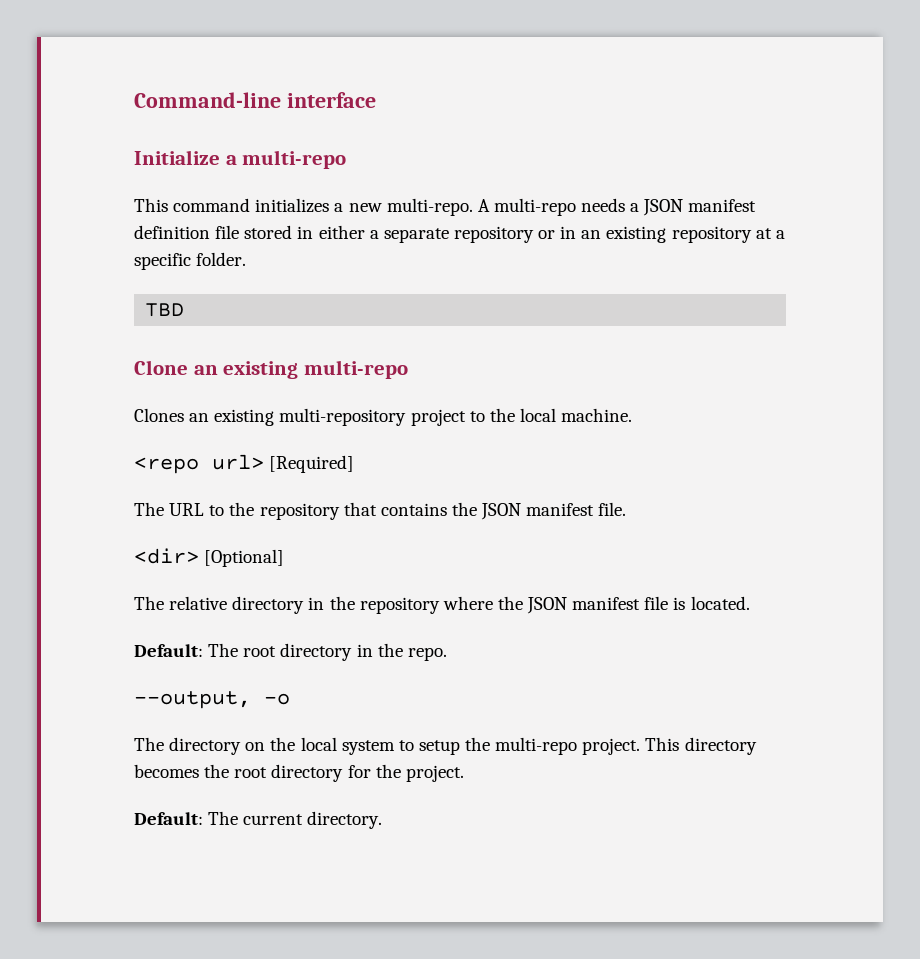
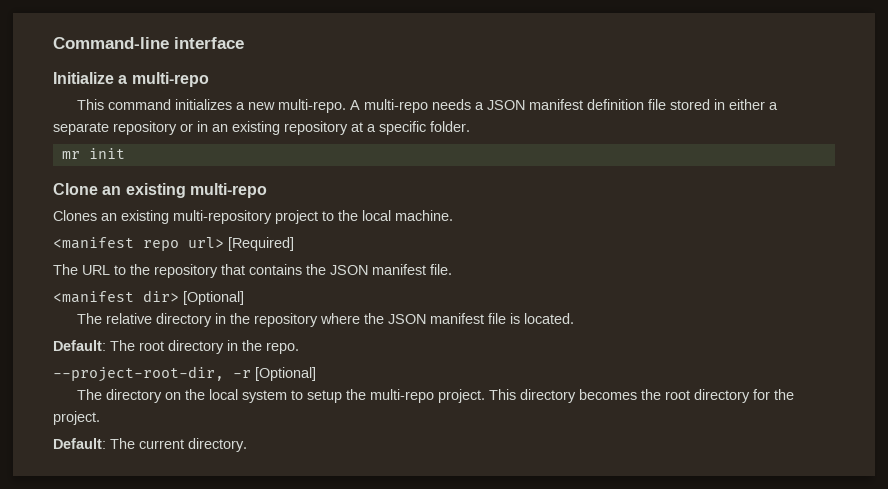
[145,303,185,317] TBD -> [61,148,125,159] mr init
[134,457,199,474] <repo -> [53,237,179,251] <manifest repo
[134,548,199,564] <dir> -> [53,290,179,303] <manifest dir>
[134,691,290,709] --output, -o -> [53,366,316,382] --project-root-dir, -r [Optional]

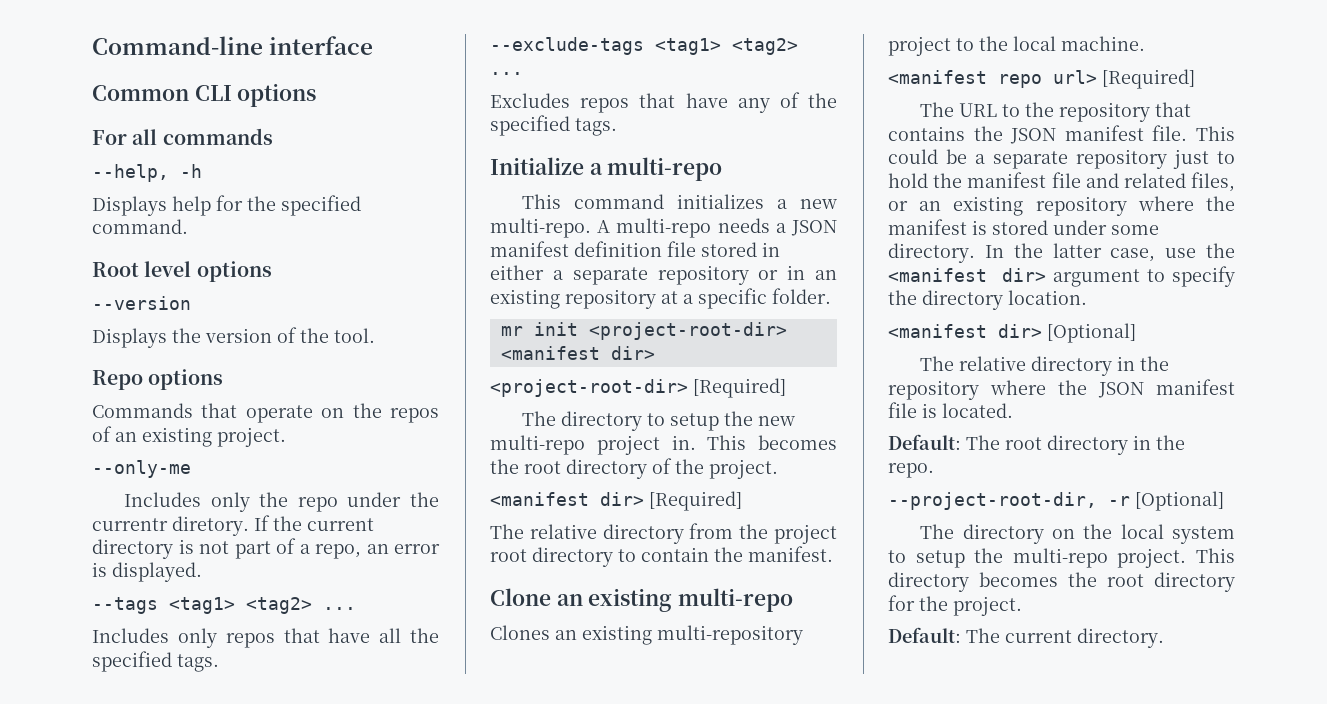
(244, 43) none -> [92,83,317,107] [92,128,273,145] [92,164,202,182] [92,195,361,216] [92,219,188,234] [92,261,272,282] [92,296,191,310] [92,327,375,348] [92,369,224,390] [92,403,439,423] [92,426,286,447] [92,460,191,478] [124,492,439,512] [92,515,374,536] [92,538,440,559] [92,562,202,582] [92,597,356,614] [92,628,439,648] [92,651,219,672] [490,37,798,55] [490,72,523,75] [490,92,837,113] [490,115,617,136] // Common CLI options // For all commands // --help, -h // Displays help for the specified command. // Root level options // --version // Displays the version of the tool. // Repo options // Commands that operate on the repos of an existing project. // --only-me // Includes only the repo under the currentr diretory. If the current directory is not part of a repo, an error is displayed. // --tags <tag1> <tag2> ... // Includes only repos that have all the specified tags. // --exclude-tags <tag1> <tag2> ... // Excludes repos that have any of the specified tags.
(125, 153) none -> [588,322,787,340] [500,346,655,360] [490,378,786,398] [522,411,796,431] [490,435,837,455] [490,458,778,479] [490,491,742,511] [490,523,837,544] [490,546,833,567] <project-root-dir> <manifest dir> // <project-root-dir> [Required] // The directory to setup the new multi-repo project in. This becomes the root directory of the project. // <manifest dir> [Required] // The relative directory from the project root directory to contain the manifest.
(452, 269) none -> [1196,126,1235,141] [888,149,1235,169] [888,172,1235,192] [888,196,1235,216] [888,219,1159,235] [888,243,1235,263] [888,266,1235,287] [888,290,1087,310] This could be a separate repository just to hold the manifest file and related files, or an existing repository where the manifest is stored under some directory. In the latter case, use the <manifest dir> argument to specify the directory location.

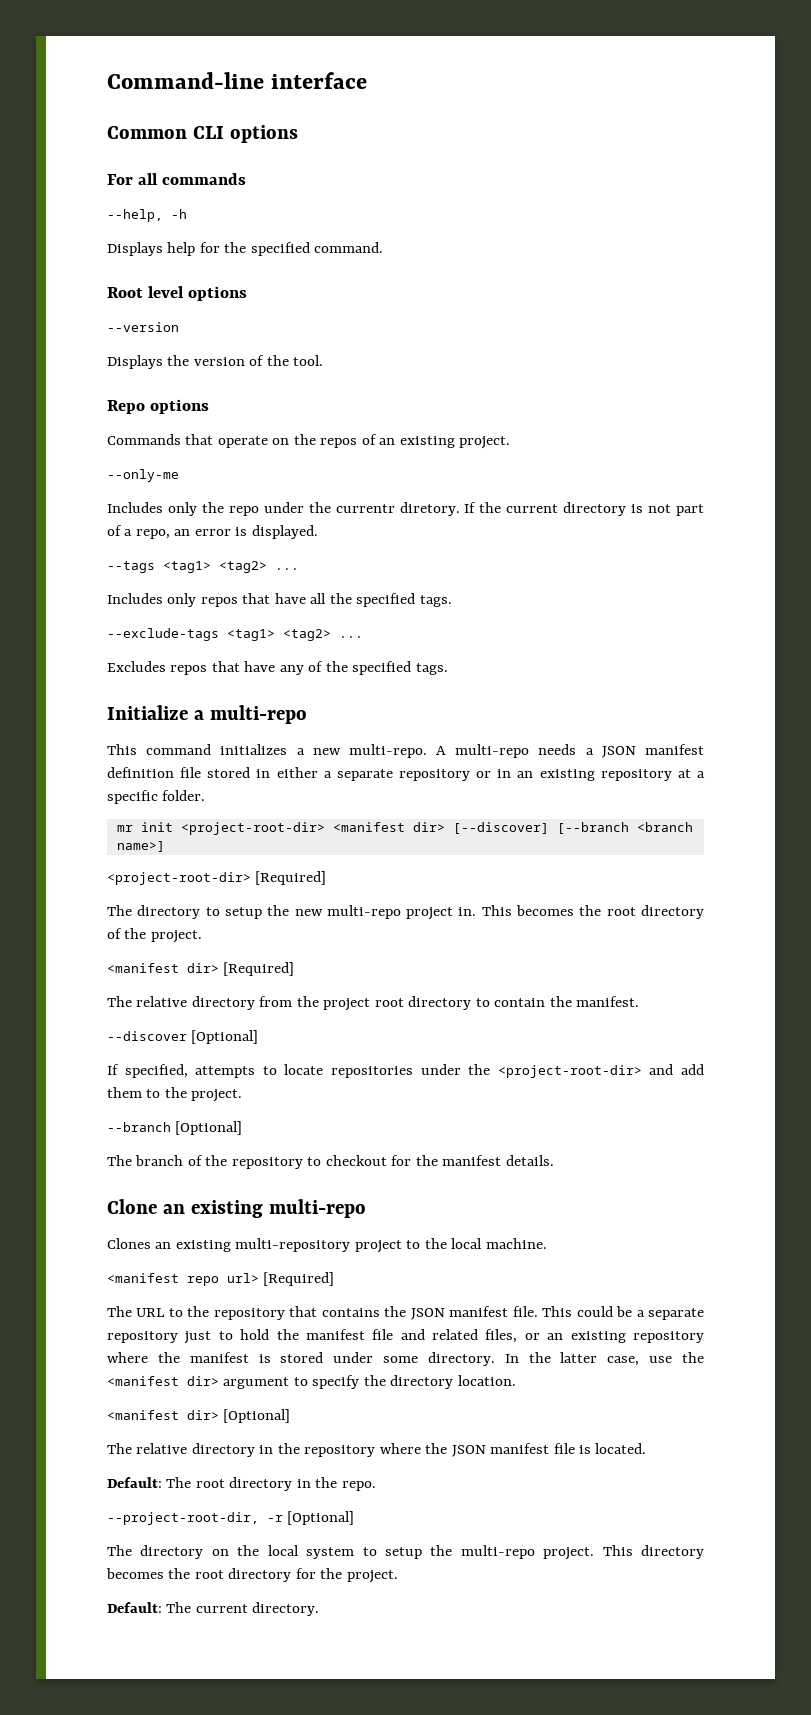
(655, 353) none -> [452,822,693,834] [116,841,165,852] [--discover] [--branch <branch name>]
(833, 554) none -> [107,1030,259,1044] [107,1064,705,1078] [107,1087,243,1102] [107,1121,243,1135] [107,1155,554,1169] // --discover [Optional] // If specified, attempts to locate repositories under the <project-root-dir> and add them to the project. // --branch [Optional] // The branch of the repository to checkout for the manifest details.

